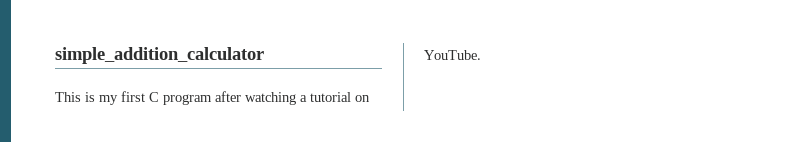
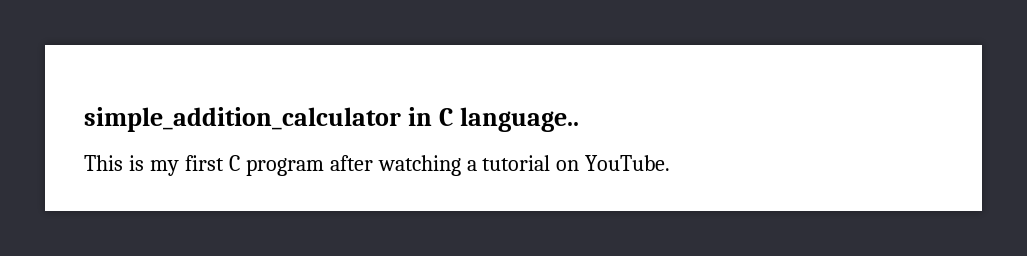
(264, 55) none -> [407,107,579,132] in C language..

